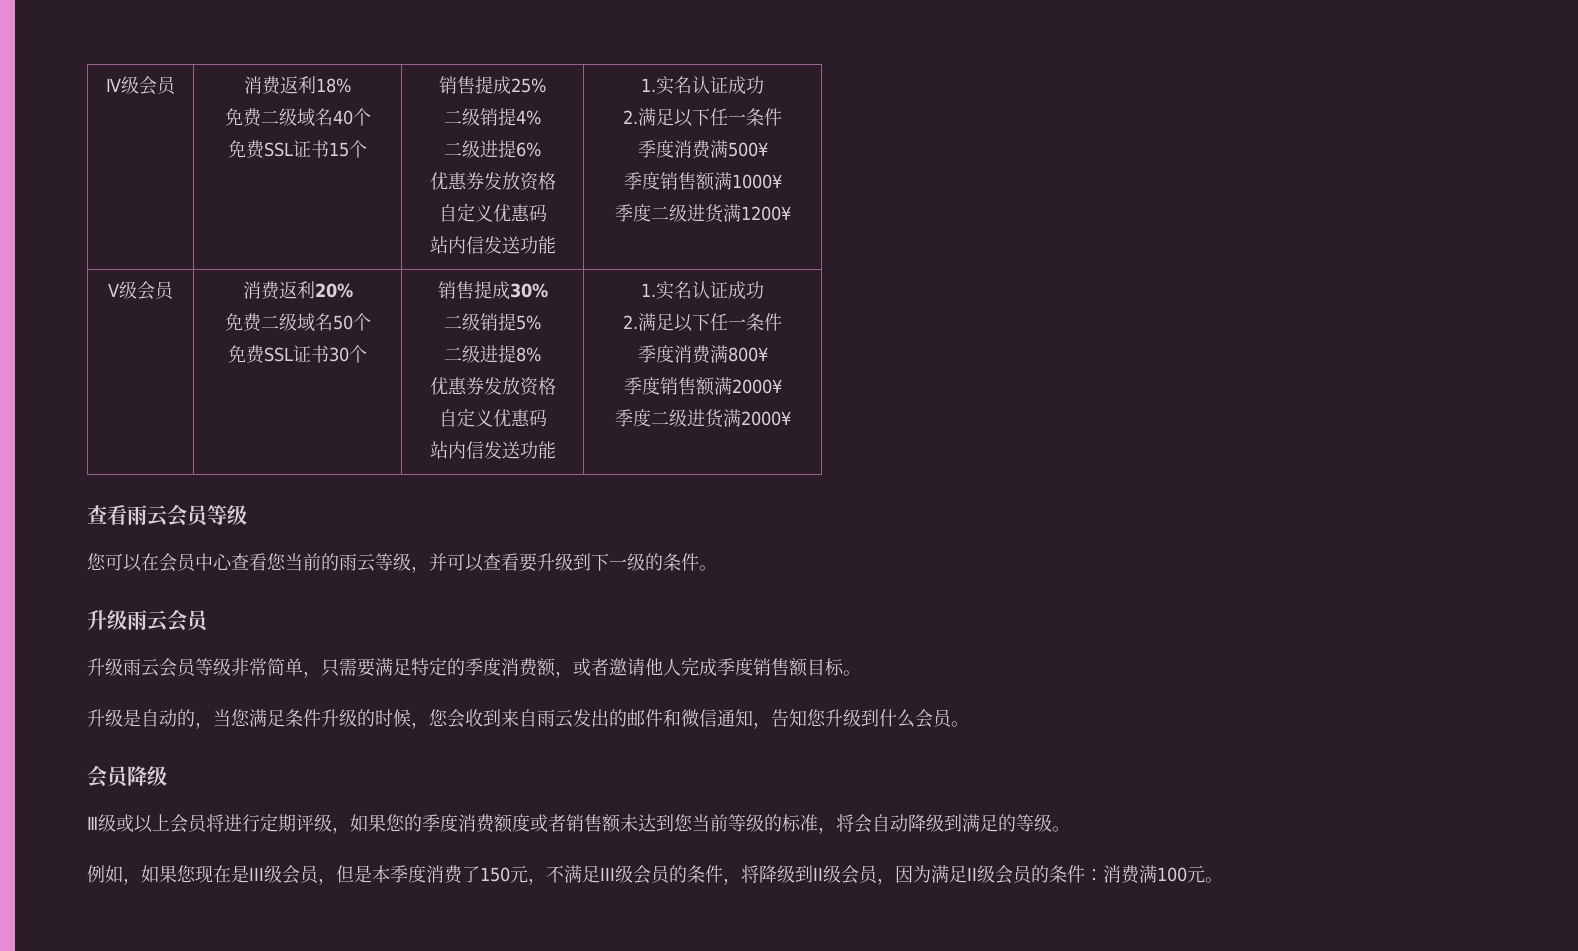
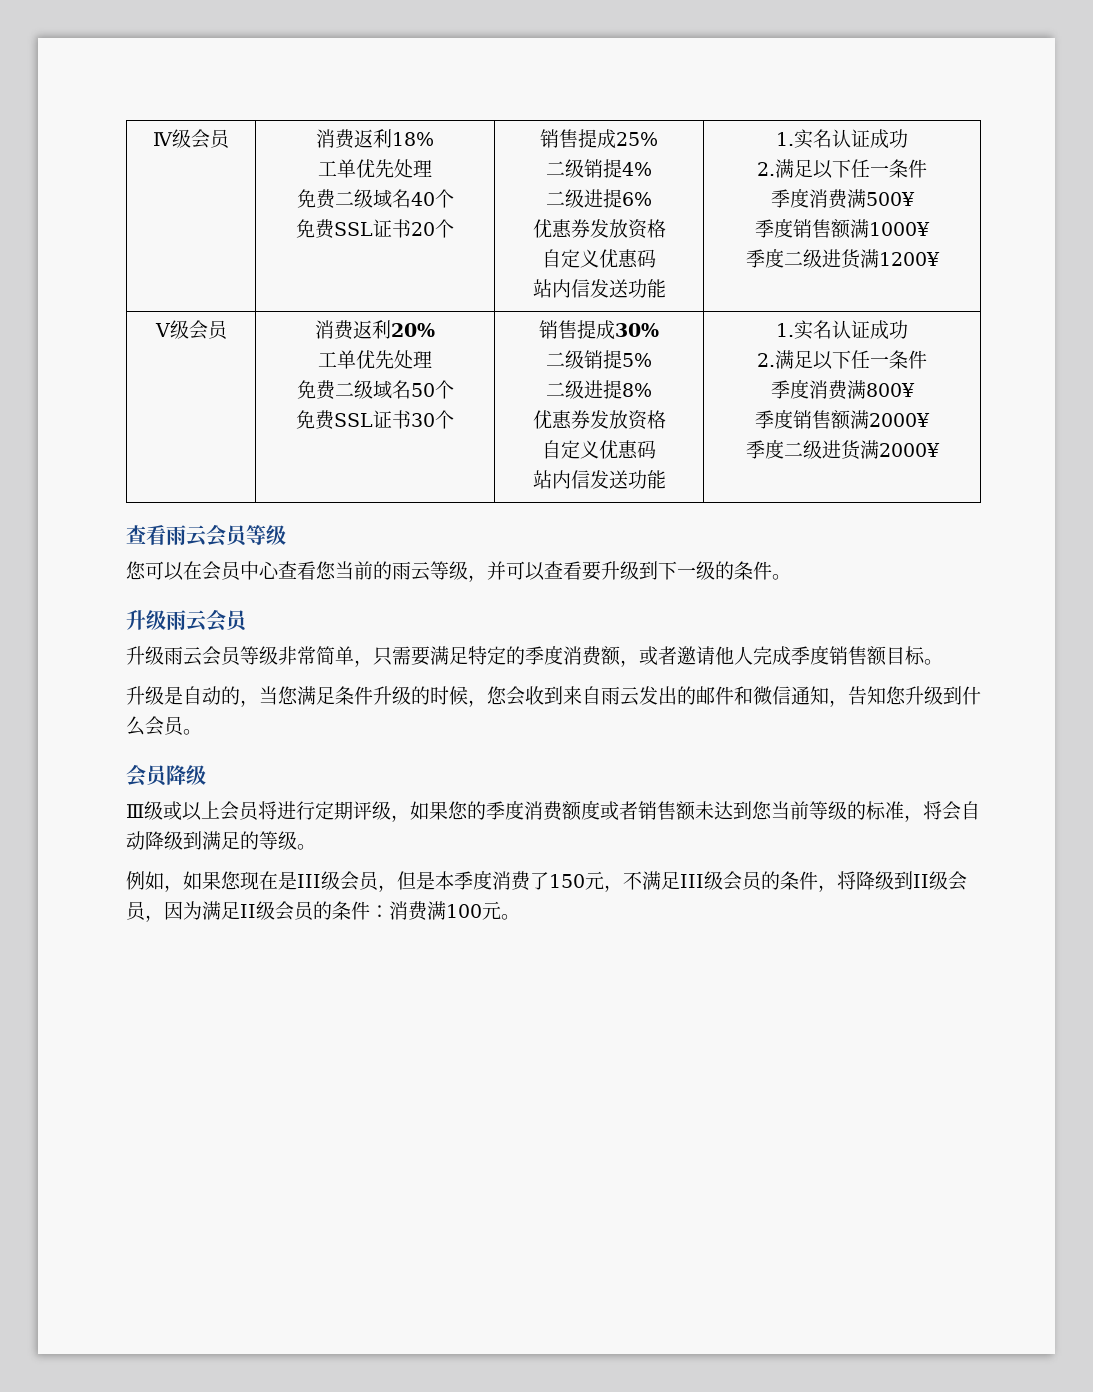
(351, 85) none -> [318,159,432,178] // 工单优先处理
[329,142,349,157] 15 -> [411,222,435,236] 20
(353, 290) none -> [318,350,432,369] // 工单优先处理

